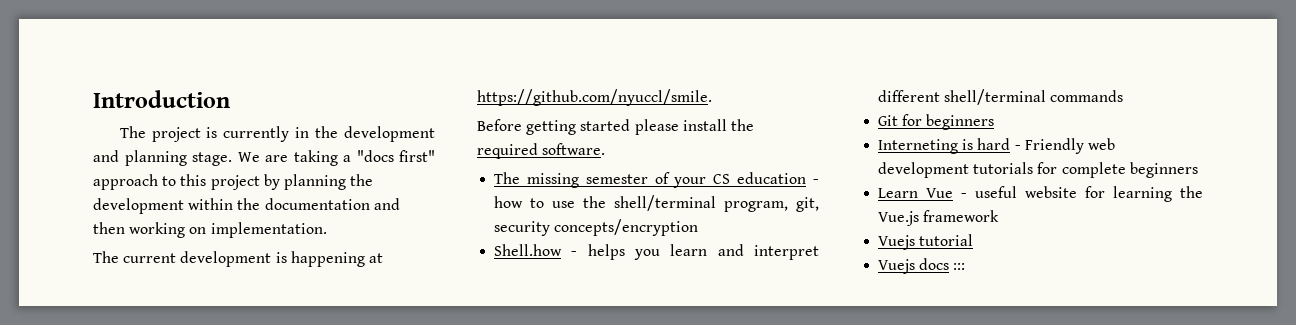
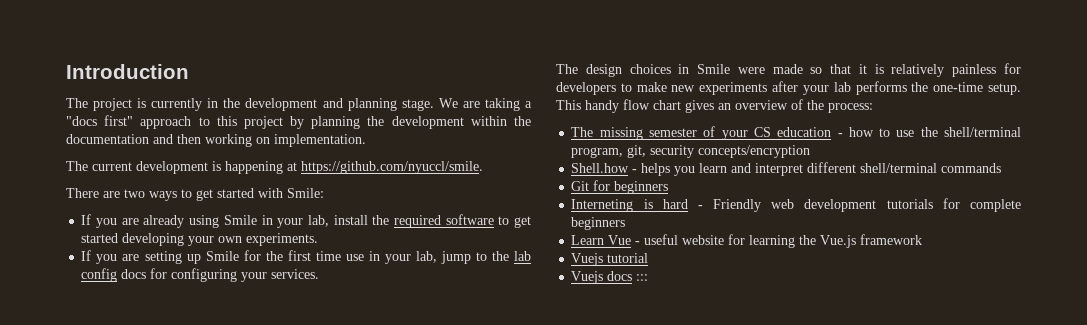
[477,119,754,135] [477,143,606,159] Before getting started please install the required software. -> [66,188,324,201] [81,214,532,228] [81,233,319,246] [81,250,532,264] [81,268,320,282] [556,63,1021,77] [556,81,1021,95] [556,99,873,113] There are two ways to get started with Smile: // If you are already using Smile in your lab, install the required software to get started developing your own experiments. // If you are setting up Smile for the first time use in your lab, jump to the lab config docs for configuring your services. // The design choices in Smile were made so that it is relatively painless for developers to make new experiments after your lab performs the one-time setup. This handy flow chart gives an overview of the process:

